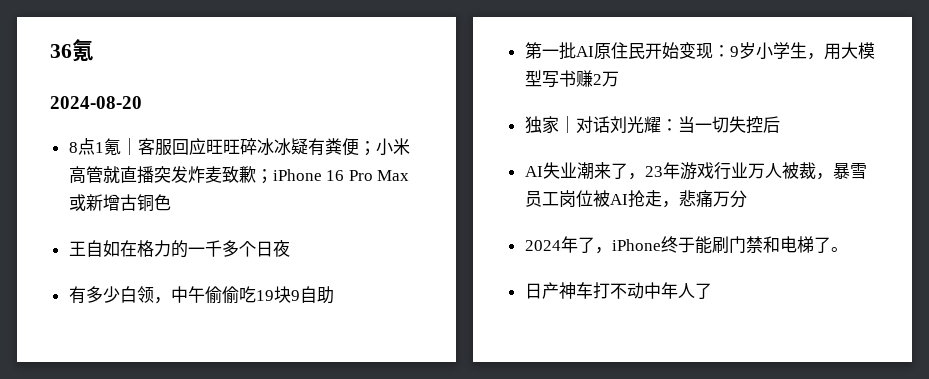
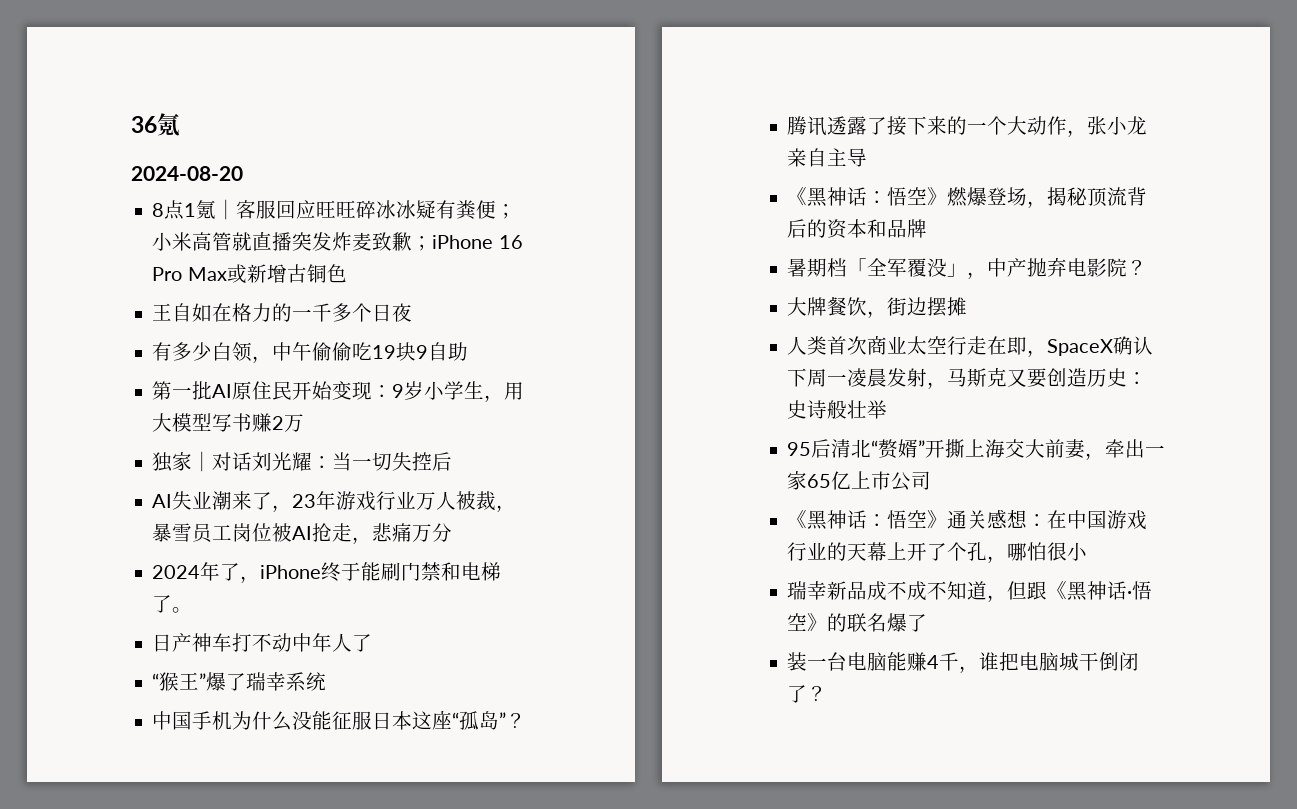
(712, 291) none -> [152,672,327,691] [152,710,527,731] [787,116,1148,137] [787,148,868,167] [787,187,1148,208] [787,219,928,239] [787,257,1148,279] [787,296,968,318] [787,336,1154,357] [787,367,1148,389] [787,400,888,419] [787,439,1166,460] [787,471,932,491] [787,509,1148,530] [787,542,1088,563] [787,581,1153,602] [787,613,928,632] [787,652,1140,673] [787,685,828,703] // “猴王”爆了瑞幸系统 // 中国手机为什么没能征服日本这座“孤岛”？ // 腾讯透露了接下来的一个大动作，张小龙亲自主导 // 《黑神话：悟空》燃爆登场，揭秘顶流背后的资本和品牌 // 暑期档「全军覆没」，中产抛弃电影院？ // 大牌餐饮，街边摆摊 // 人类首次商业太空行走在即，SpaceX确认下周一凌晨发射，马斯克又要创造历史：史诗般壮举 // 95后清北“赘婿”开撕上海交大前妻，牵出一家65亿上市公司 // 《黑神话：悟空》通关感想：在中国游戏行业的天幕上开了个孔，哪怕很小 // 瑞幸新品成不成不知道，但跟《黑神话·悟空》的联名爆了 // 装一台电脑能赚4千，谁把电脑城干倒闭了？

